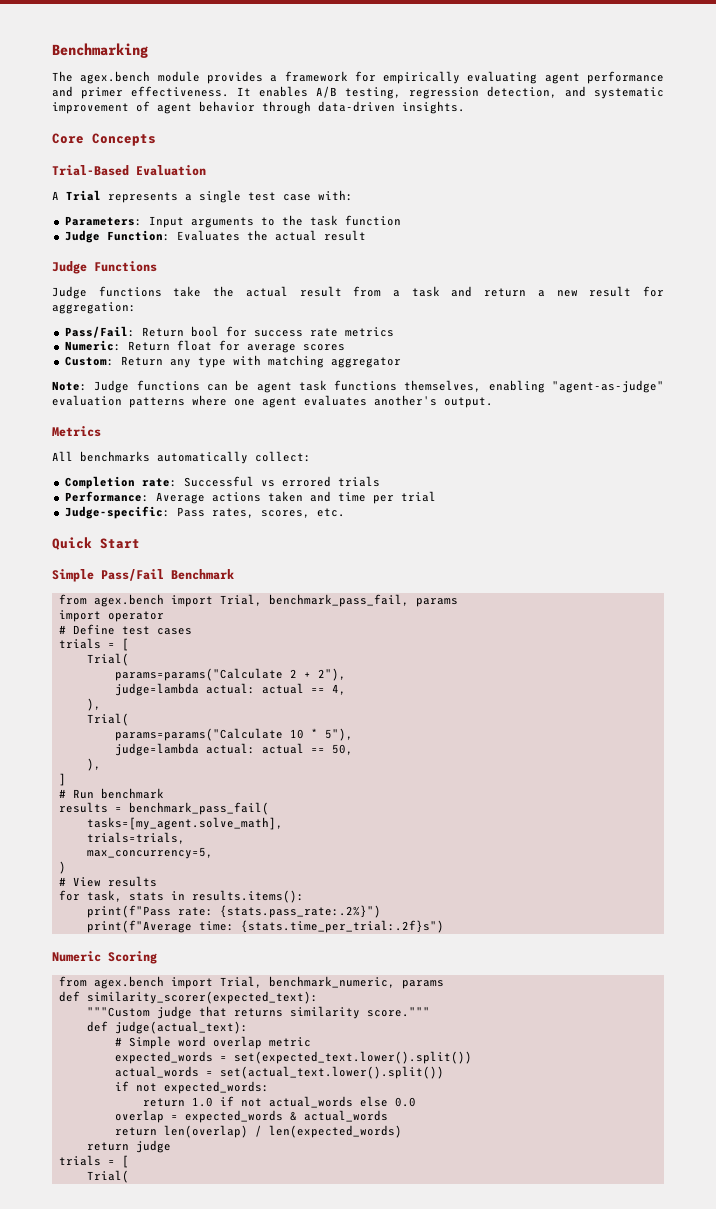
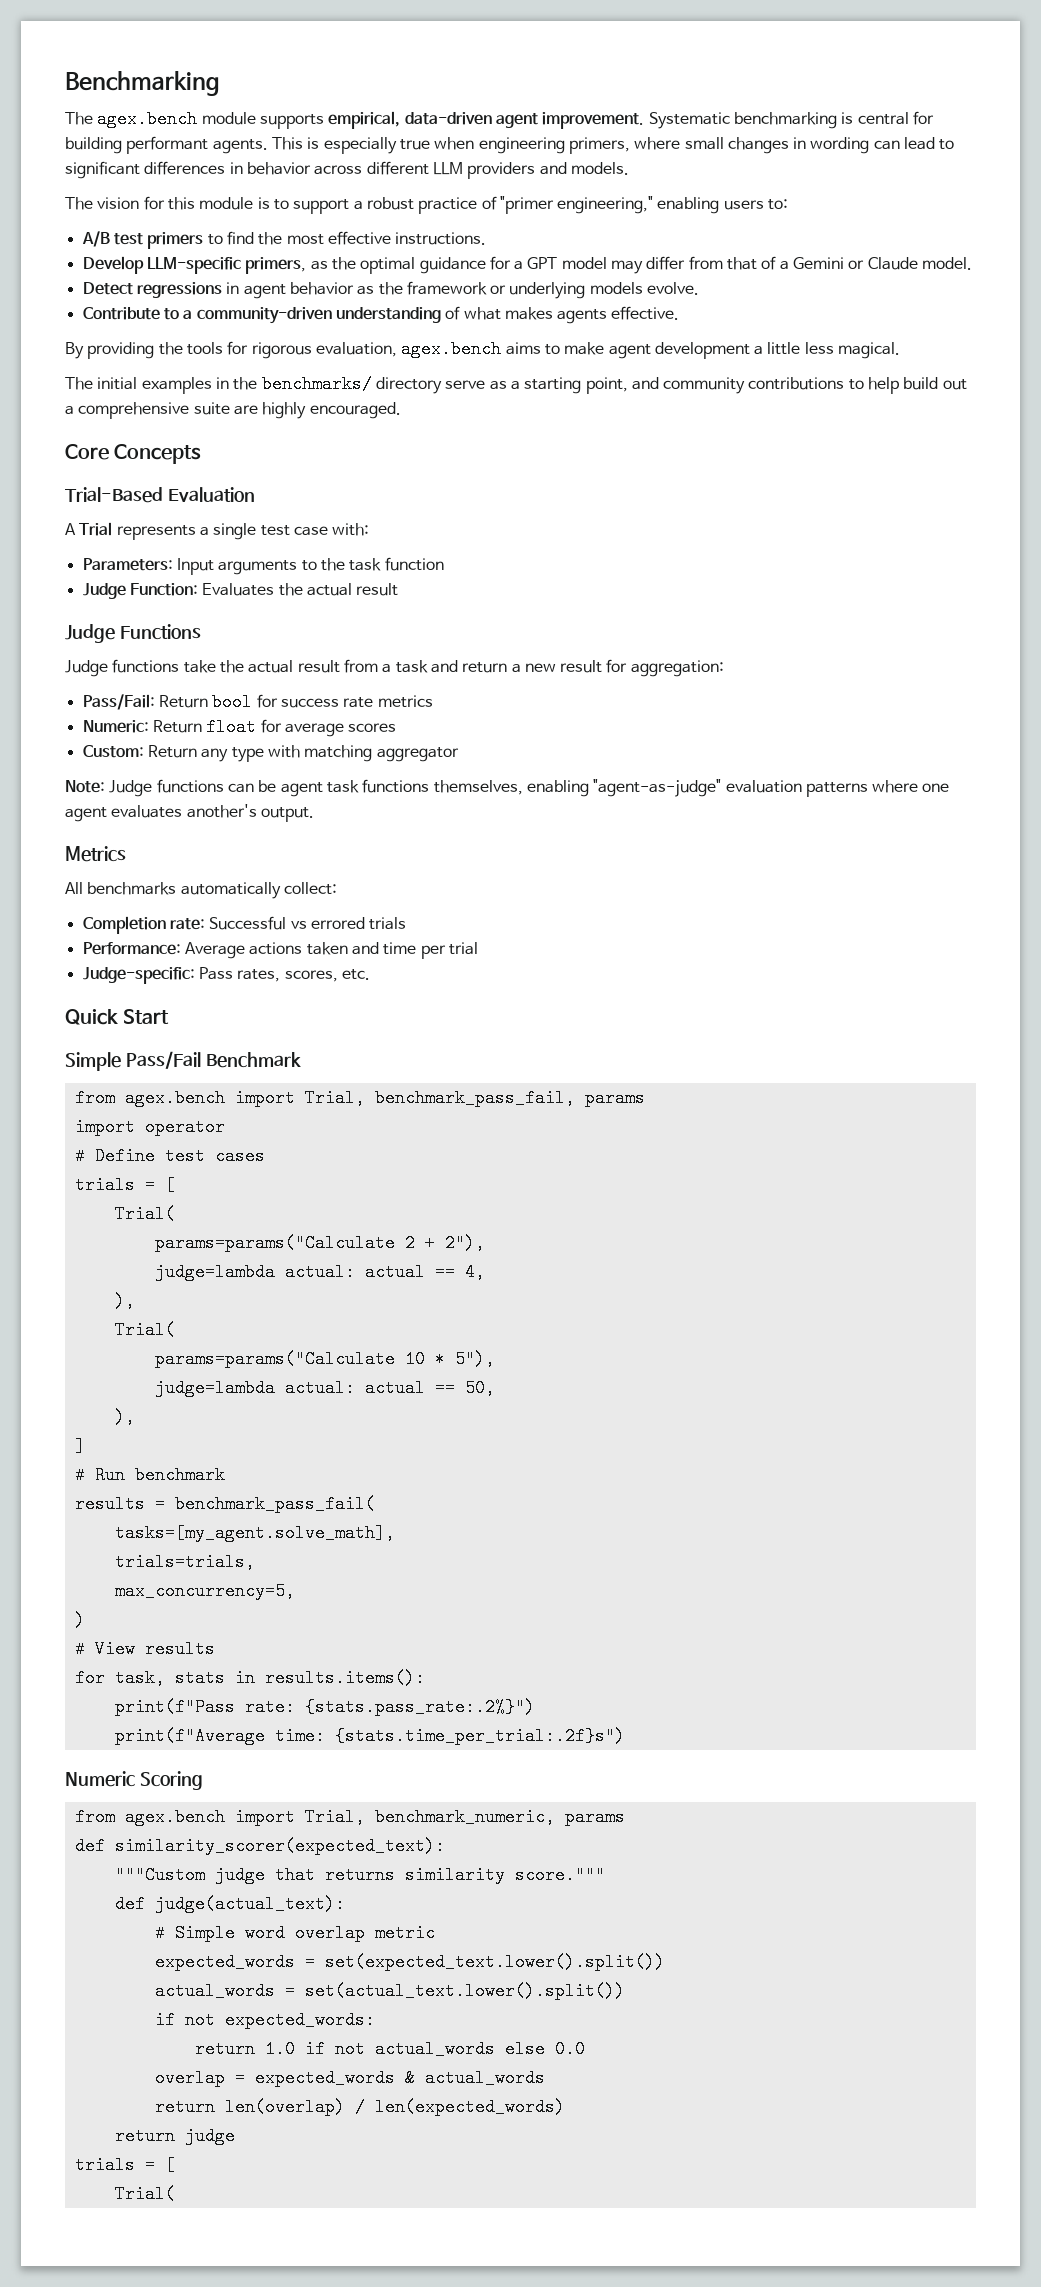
[206,71,664,84] [52,86,664,99] [52,101,465,114] provides a framework for empirically evaluating agent performance and primer effectiveness. It enables A/B testing, regression detection, and systematic improvement of agent behavior through data-driven insights. -> [259,111,934,129] [65,136,955,154] [65,161,629,179] [65,196,789,214] [81,231,487,249] [82,256,973,274] [82,281,700,299] [82,306,680,324] [65,340,901,359] [65,375,967,394] [65,402,401,419] supports empirical, data-driven agent improvement. Systematic benchmarking is central for building performant agents. This is especially true when engineering primers, where small changes in wording can lead to significant differences in behavior across different LLM providers and models. // The vision for this module is to support a robust practice of "primer engineering," enabling users to: // A/B test primers to find the most effective instructions. // Develop LLM-specific primers, as the optimal guidance for a GPT model may differ from that of a Gemini or Claude model. // Detect regressions in agent behavior as the framework or underlying models evolve. // Contribute to a community-driven understanding of what makes agents effective. // By providing the tools for rigorous evaluation, agex.bench aims to make agent development a little less magical. // The initial examples in the benchmarks/ directory serve as a starting point, and community contributions to help build out a comprehensive suite are highly encouraged.

